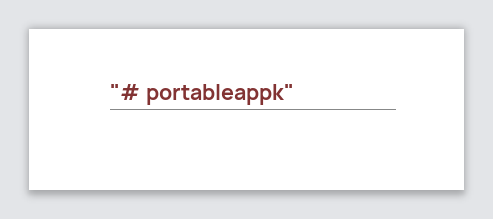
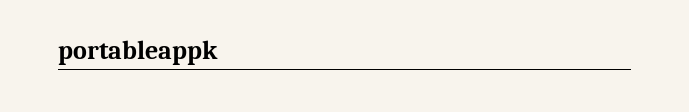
[110,84,294,105] "# portableappk" -> [58,40,218,65] portableappk

